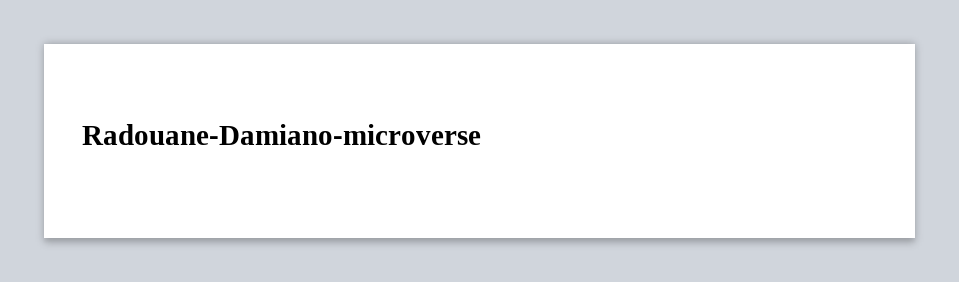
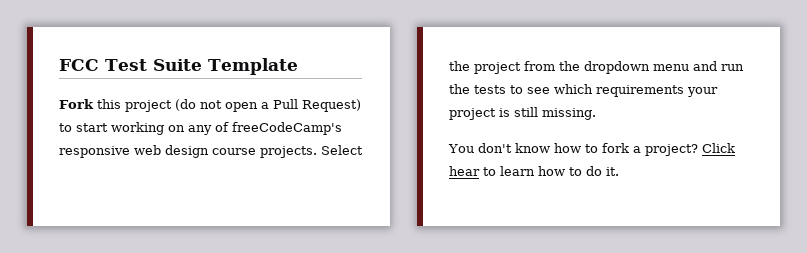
[82,124,481,145] Radouane-Damiano-microverse -> [59,58,298,75] [59,99,361,112] [59,122,342,135] [59,145,363,158] [449,61,744,74] [449,84,718,97] [449,107,596,120] [448,143,735,156] [449,166,619,176] FCC Test Suite Template // Fork this project (do not open a Pull Request) to start working on any of freeCodeCamp's responsive web design course projects. Select the project from the dropdown menu and run the tests to see which requirements your project is still missing. // You don't know how to fork a project? Click hear to learn how to do it.

